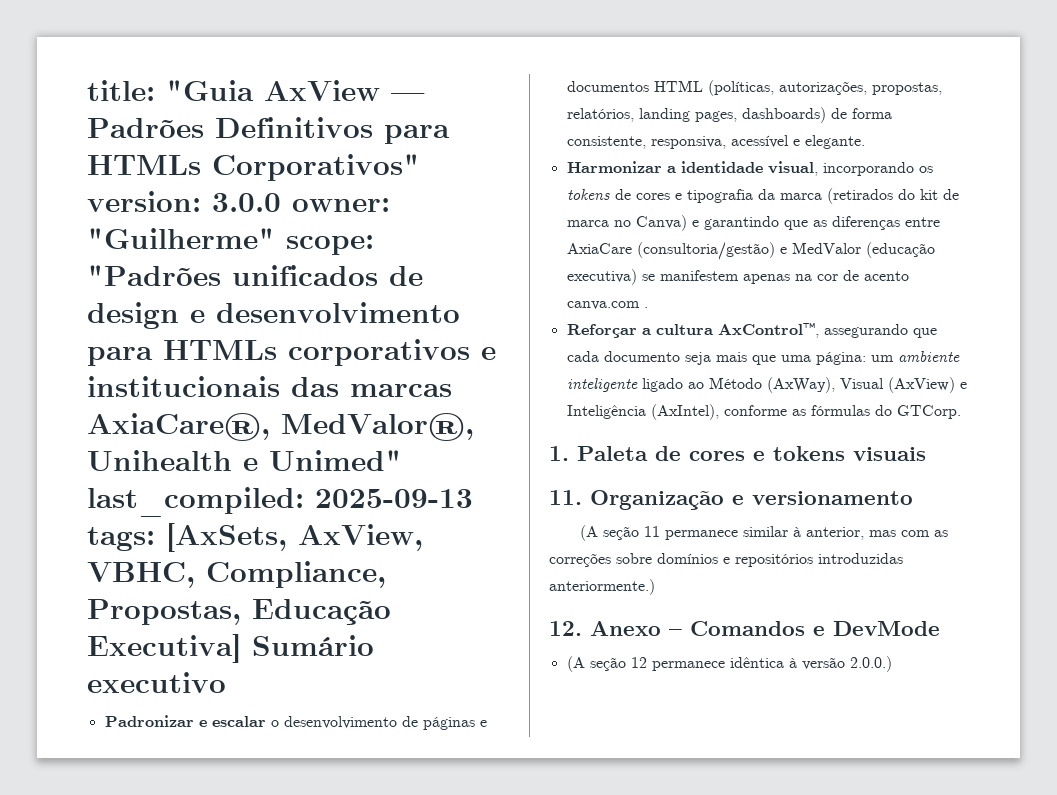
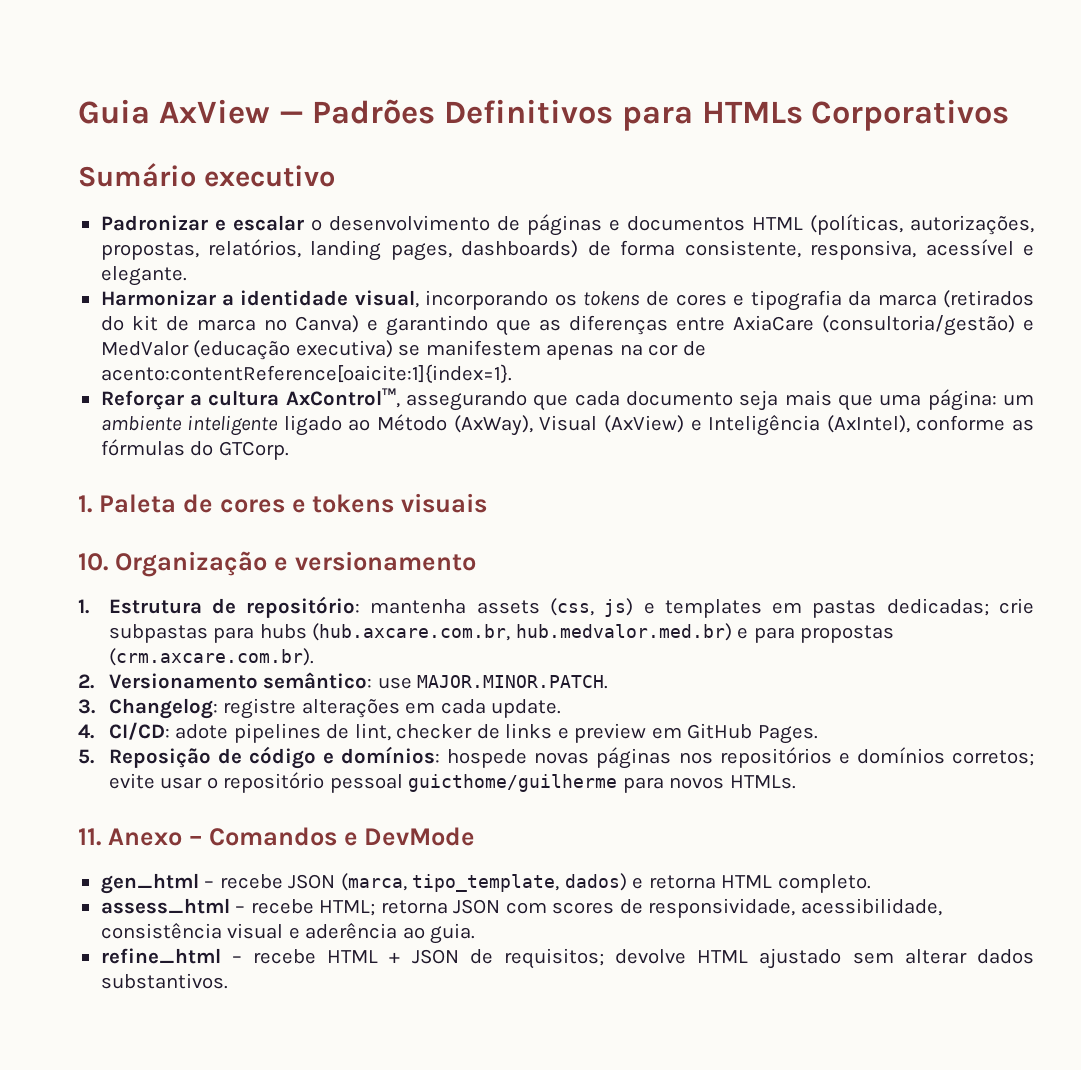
[87,80,254,101] title: "Guia -> [78,99,150,124] Guia
[212,154,420,181] [87,191,390,212] [87,228,374,255] [87,265,423,286] [87,302,460,329] [87,339,496,366] [87,376,452,397] [87,413,474,441] [87,450,402,471] [87,487,473,517] [87,523,423,552] [87,561,386,588] [87,599,391,625] [87,634,241,663] Corporativos" version: 3.0.0 owner: "Guilherme" scope: "Padrões unificados de design e desenvolvimento para HTMLs corporativos e institucionais das marcas AxiaCare®, MedValor®, Unihealth e Unimed" last_compiled: 2025-09-13 tags: [AxSets, AxView, VBHC, Compliance, Propostas, Educação Executiva] -> [811,99,1010,131] Corporativos //
[863,271,909,281] [566,301,648,310] acento canva.com . -> [100,364,512,383] acento:contentReference[oaicite:1]{index=1}.
[549,490,582,505] 11. -> [78,553,108,571] 10.
[579,525,948,541] [549,553,903,567] [549,579,655,595] [549,621,582,636] (A seção 11 permanece similar à anterior, mas com as correções sobre domínios e repositórios introduzidas anteriormente.) // 12. -> [78,596,1034,618] [108,623,895,643] [108,648,314,666] [78,672,609,689] [78,698,562,719] [78,722,818,744] [78,746,1034,769] [108,772,796,793] [78,828,101,846] 1. Estrutura de repositório: mantenha assets (css, js) e templates em pastas dedicadas; crie subpastas para hubs (hub.axcare.com.br, hub.medvalor.med.br) e para propostas (crm.axcare.com.br). // 2. Versionamento semântico: use MAJOR.MINOR.PATCH. // 3. Changelog: registre alterações em cada update. // 4. CI/CD: adote pipelines de lint, checker de links e preview em GitHub Pages. // 5. Reposição de código e domínios: hospede novas páginas nos repositórios e domínios corretos; evite usar o repositório pessoal guicthome/guilherme para novos HTMLs. // 11.
[566,656,892,672] (A seção 12 permanece idêntica à versão 2.0.0.) -> [100,873,871,894] [100,898,942,918] [100,922,476,944] [100,948,1034,969] [100,973,228,989] gen_html – recebe JSON (marca, tipo_template, dados) e retorna HTML completo. // assess_html – recebe HTML; retorna JSON com scores de responsividade, acessibilidade, consistência visual e aderência ao guia. // refine_html – recebe HTML + JSON de requisitos; devolve HTML ajustado sem alterar dados substantivos.

